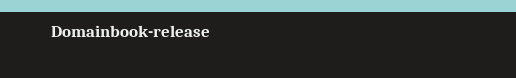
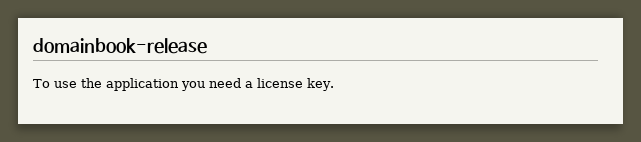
[51,25,210,37] Domainbook-release -> [33,38,207,54] [33,78,334,91] domainbook-release // To use the application you need a license key.

